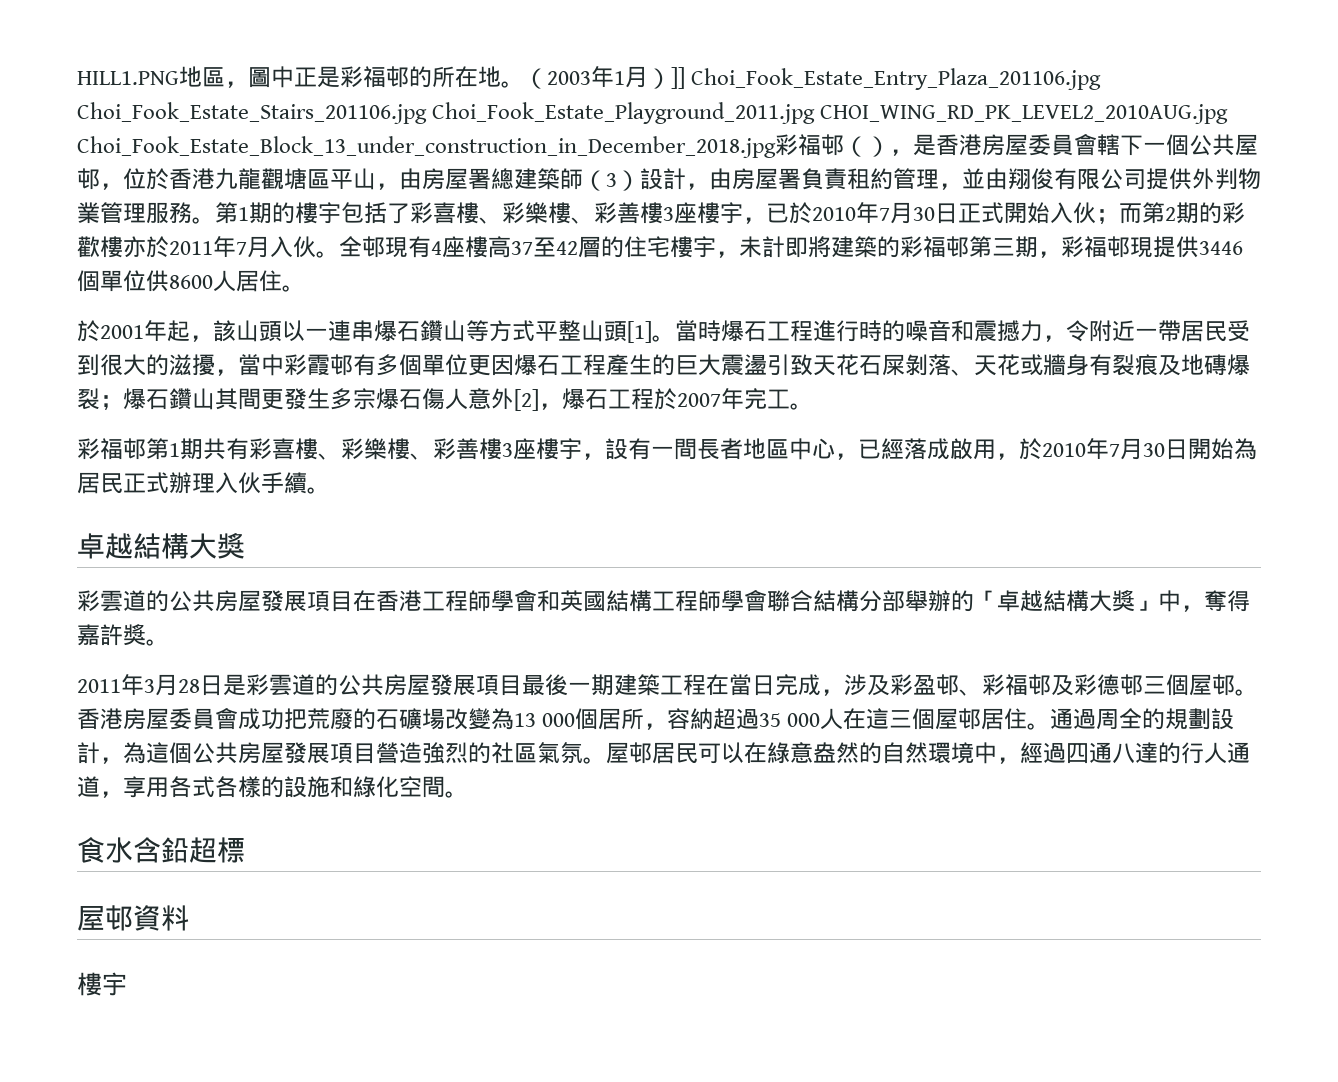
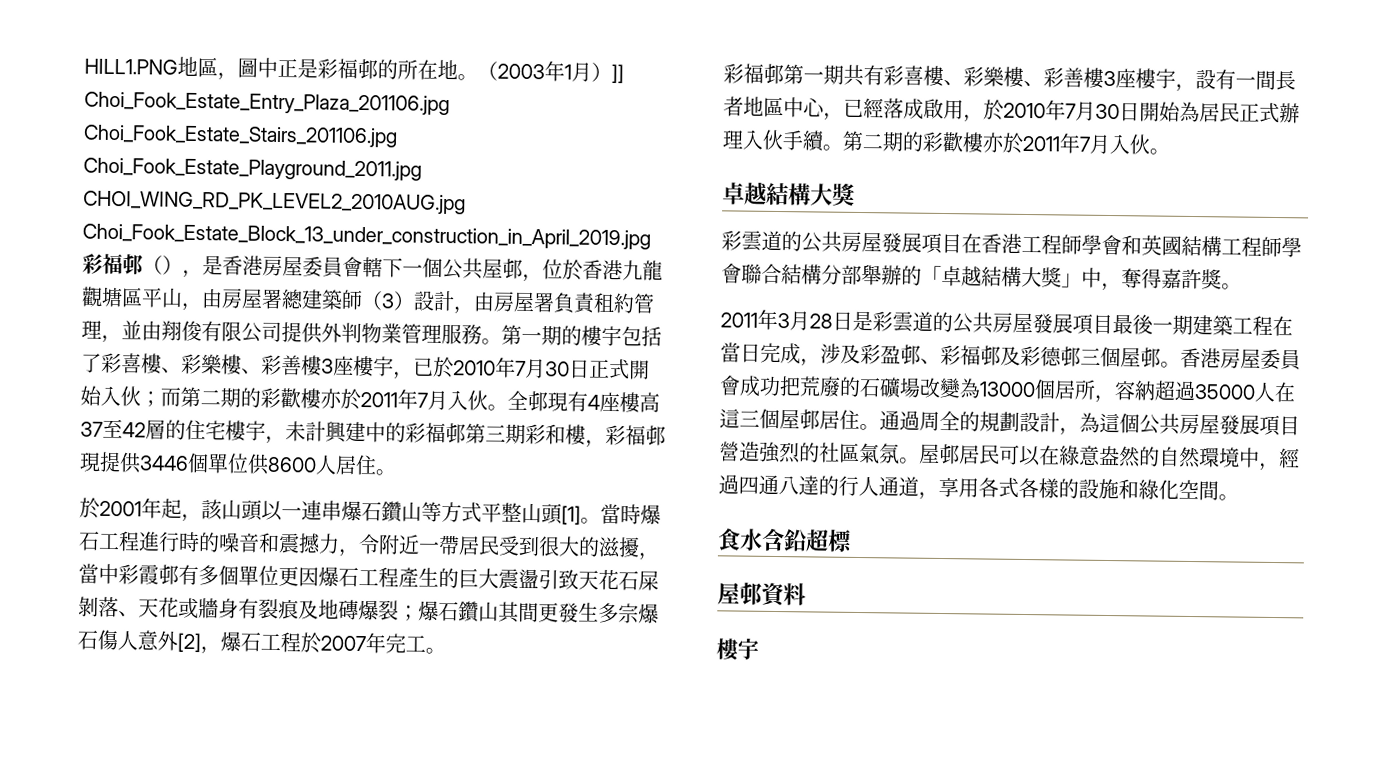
[77,136,776,158] Choi_Fook_Estate_Block_13_under_construction_in_December_2018.jpg -> [82,223,651,250] Choi_Fook_Estate_Block_13_under_construction_in_April_2019.jpg
[238,207,249,221] 1 -> [521,331,542,344] 一
[1165,207,1176,221] 2 -> [200,389,221,406] 二
[785,236,877,258] 即將建築 -> [325,421,386,443] 興建中
(1038, 247) none -> [525,423,587,446] 彩和樓
[169,443,180,457] 1 -> [803,71,824,83] 一
(330, 490) none -> [842,130,1170,155] 第二期的彩歡樓亦於2011年7月入伙。
[514,713,576,727] 13 000 -> [979,381,1036,398] 13000
[759,713,821,727] 35 000 -> [1194,384,1256,400] 35000

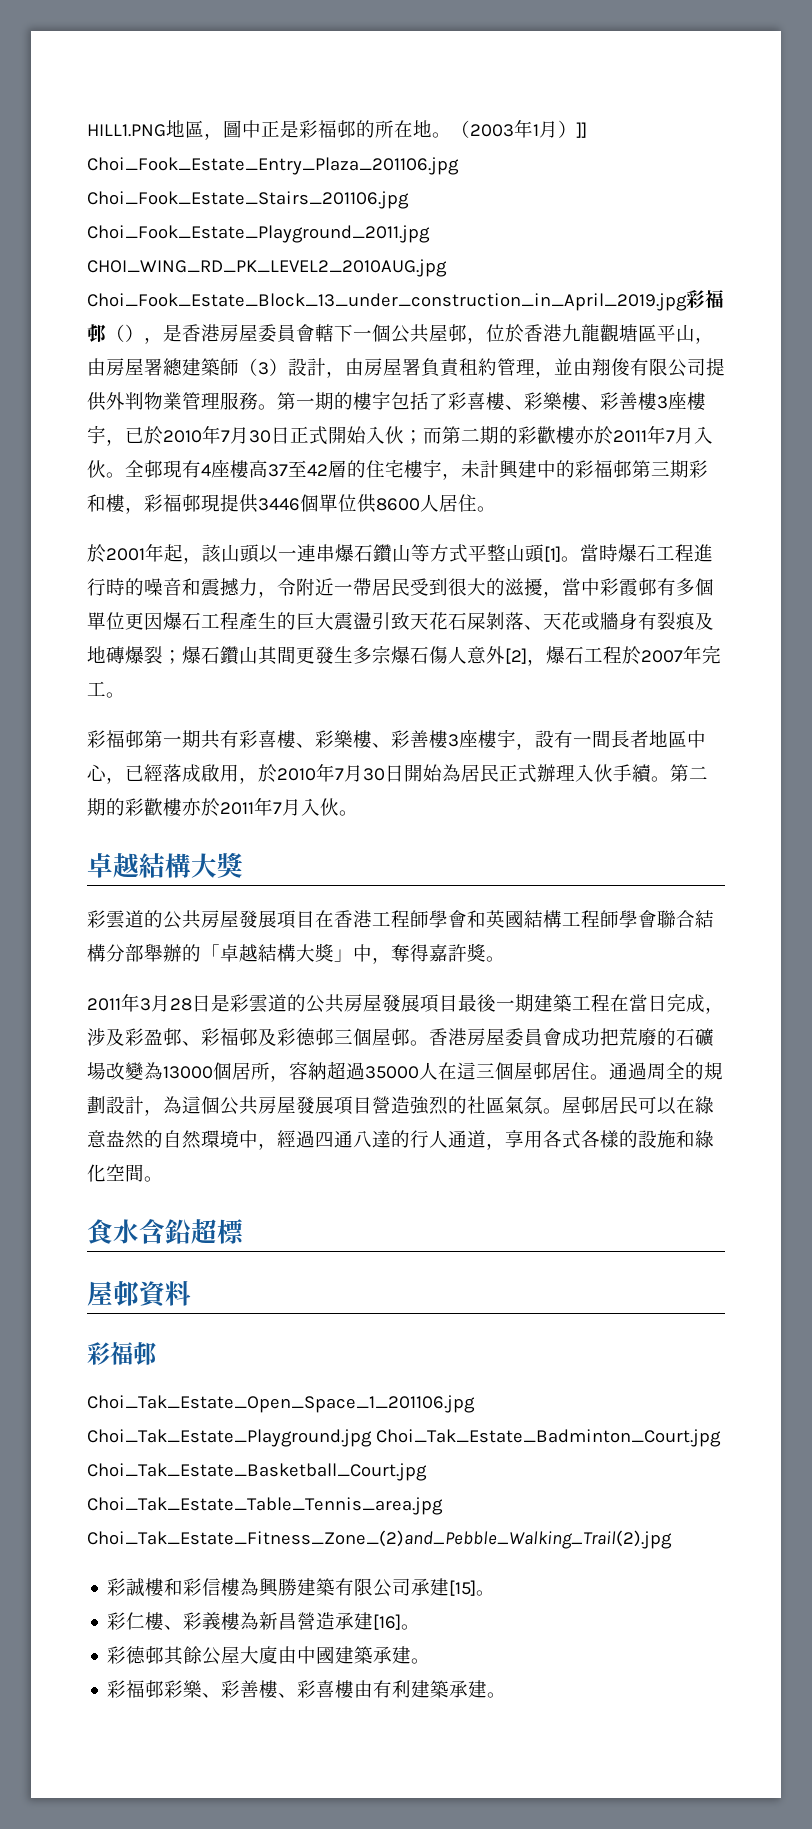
[716,638,759,661] 樓宇 -> [87,1342,156,1365] [87,1395,475,1413] [87,1429,721,1447] [87,1463,427,1481] [87,1497,443,1515] [87,1530,672,1549] [107,1578,496,1597] [107,1612,421,1631] [107,1646,431,1665] [107,1680,507,1699] 彩福邨 // Choi_Tak_Estate_Open_Space_1_201106.jpg Choi_Tak_Estate_Playground.jpg Choi_Tak_Estate_Badminton_Court.jpg Choi_Tak_Estate_Basketball_Court.jpg Choi_Tak_Estate_Table_Tennis_area.jpg Choi_Tak_Estate_Fitness_Zone_(2)and_Pebble_Walking_Trail(2).jpg // 彩誠樓和彩信樓為興勝建築有限公司承建[15]。 // 彩仁樓、彩義樓為新昌營造承建[16]。 // 彩德邨其餘公屋大廈由中國建築承建。 // 彩福邨彩樂、彩善樓、彩喜樓由有利建築承建。

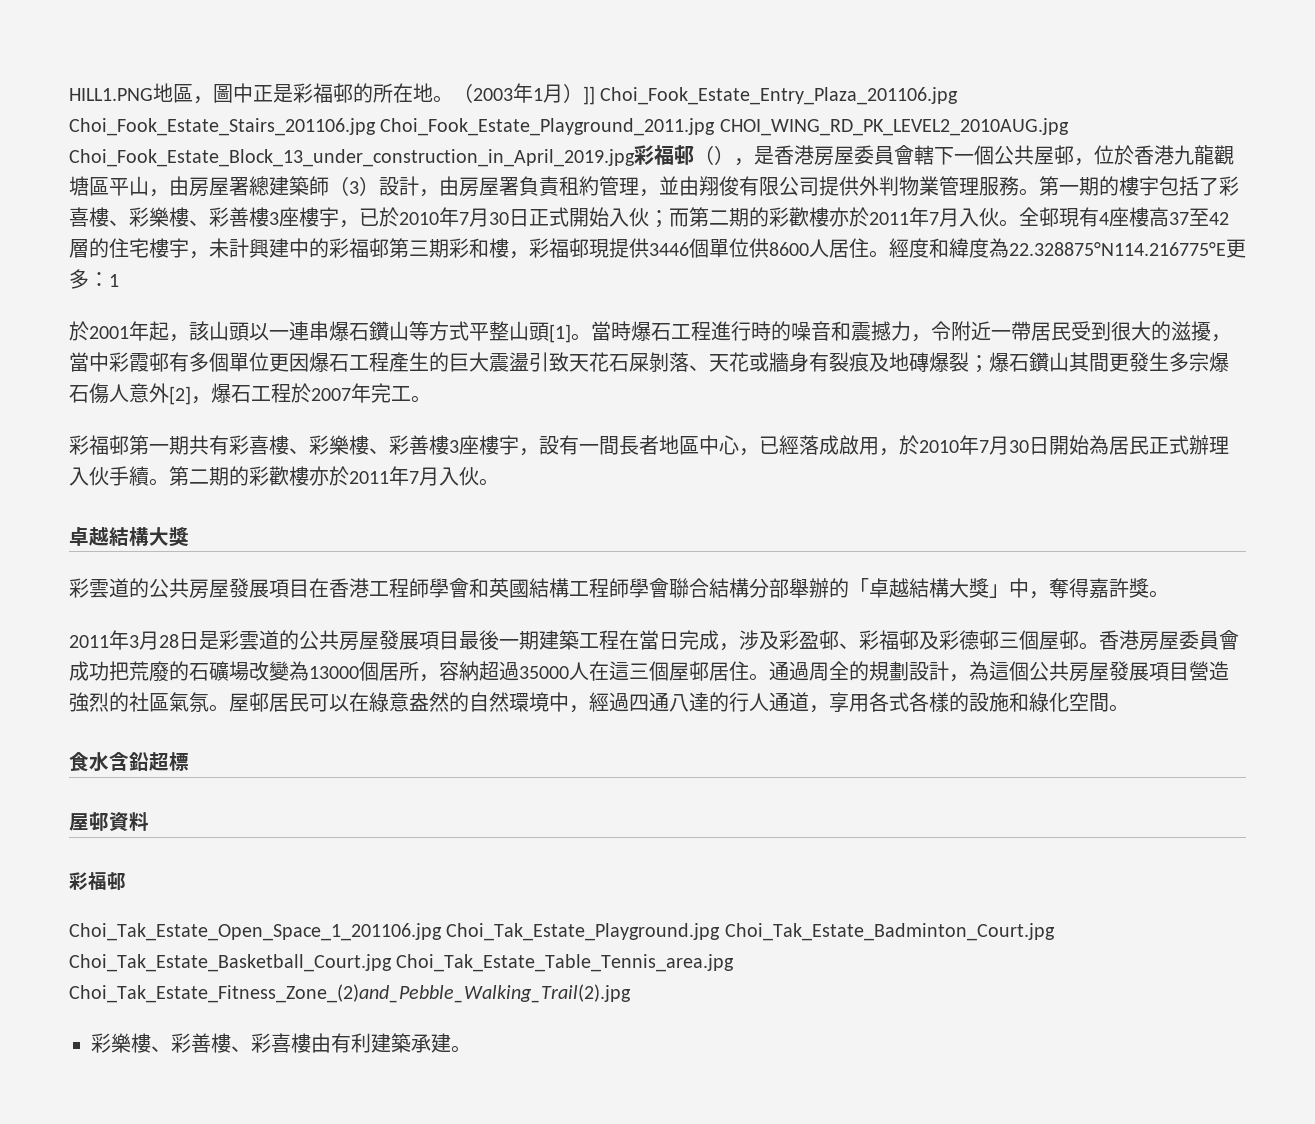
(496, 509) none -> [889,238,1246,258] [69,269,119,289] 經度和緯度為22.328875°N114.216775°E更多：1
[126,1578,496,1597] [107,1612,421,1631] [107,1646,431,1665] [107,1680,203,1698] 誠樓和彩信樓為興勝建築有限公司承建[15]。 // 彩仁樓、彩義樓為新昌營造承建[16]。 // 彩德邨其餘公屋大廈由中國建築承建。 // 彩福邨彩樂 -> [111,1033,151,1053] 樂樓

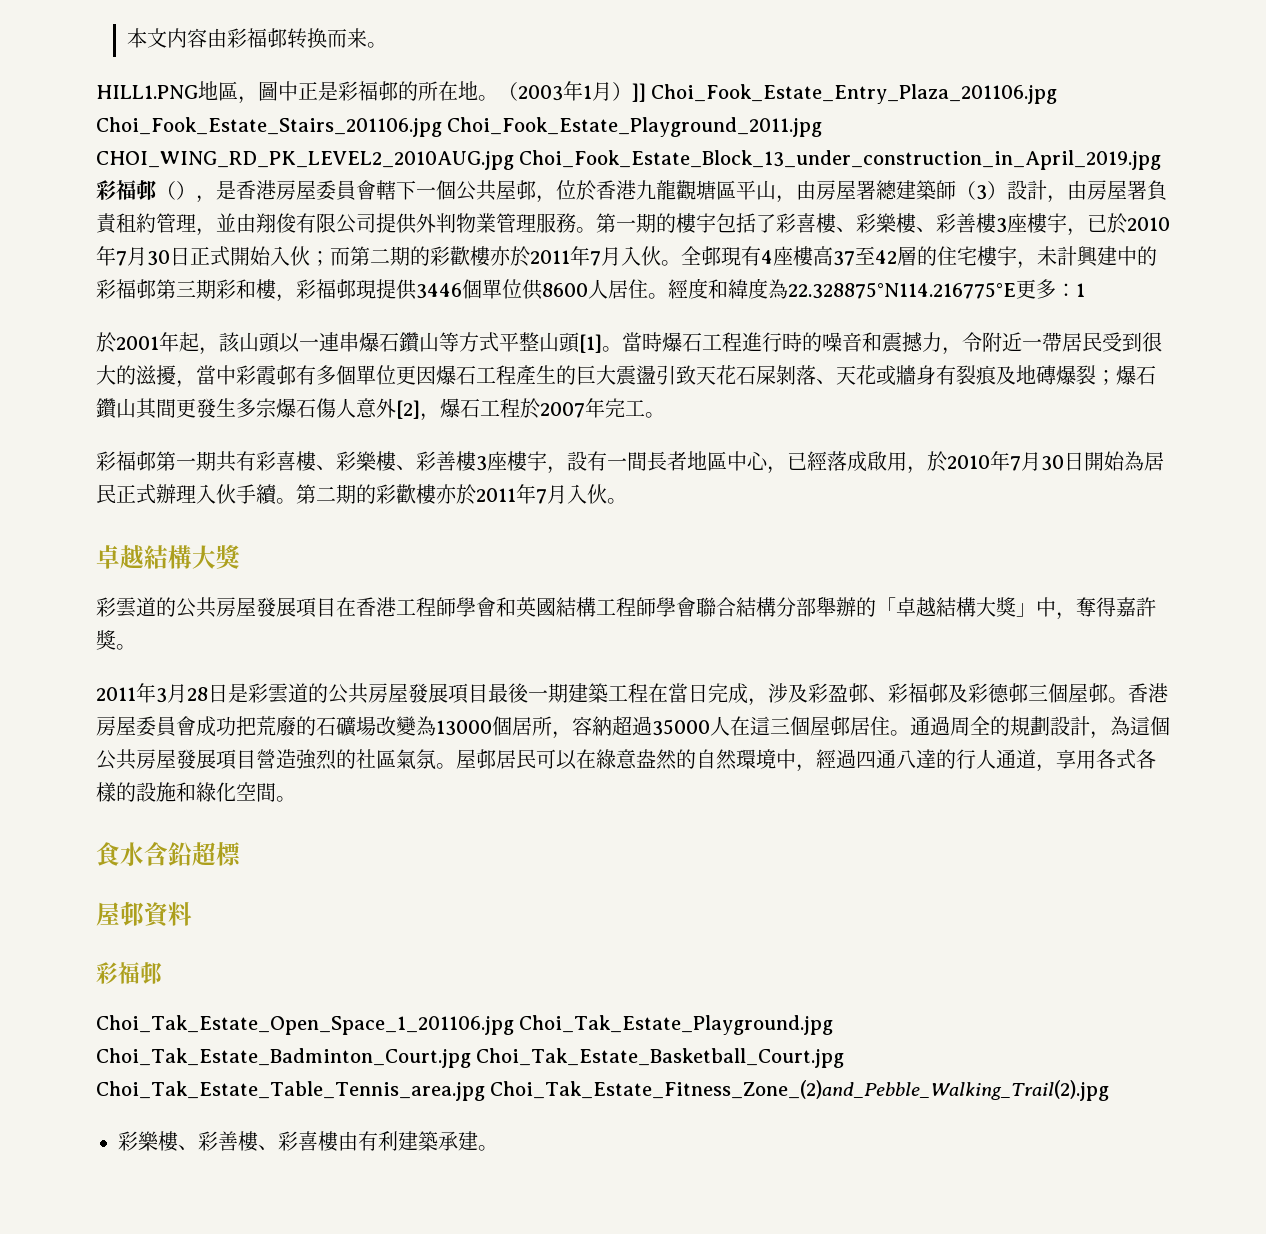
(69, 94) none -> [126,28,387,49] 本文内容由彩福邨转换而来。 //

